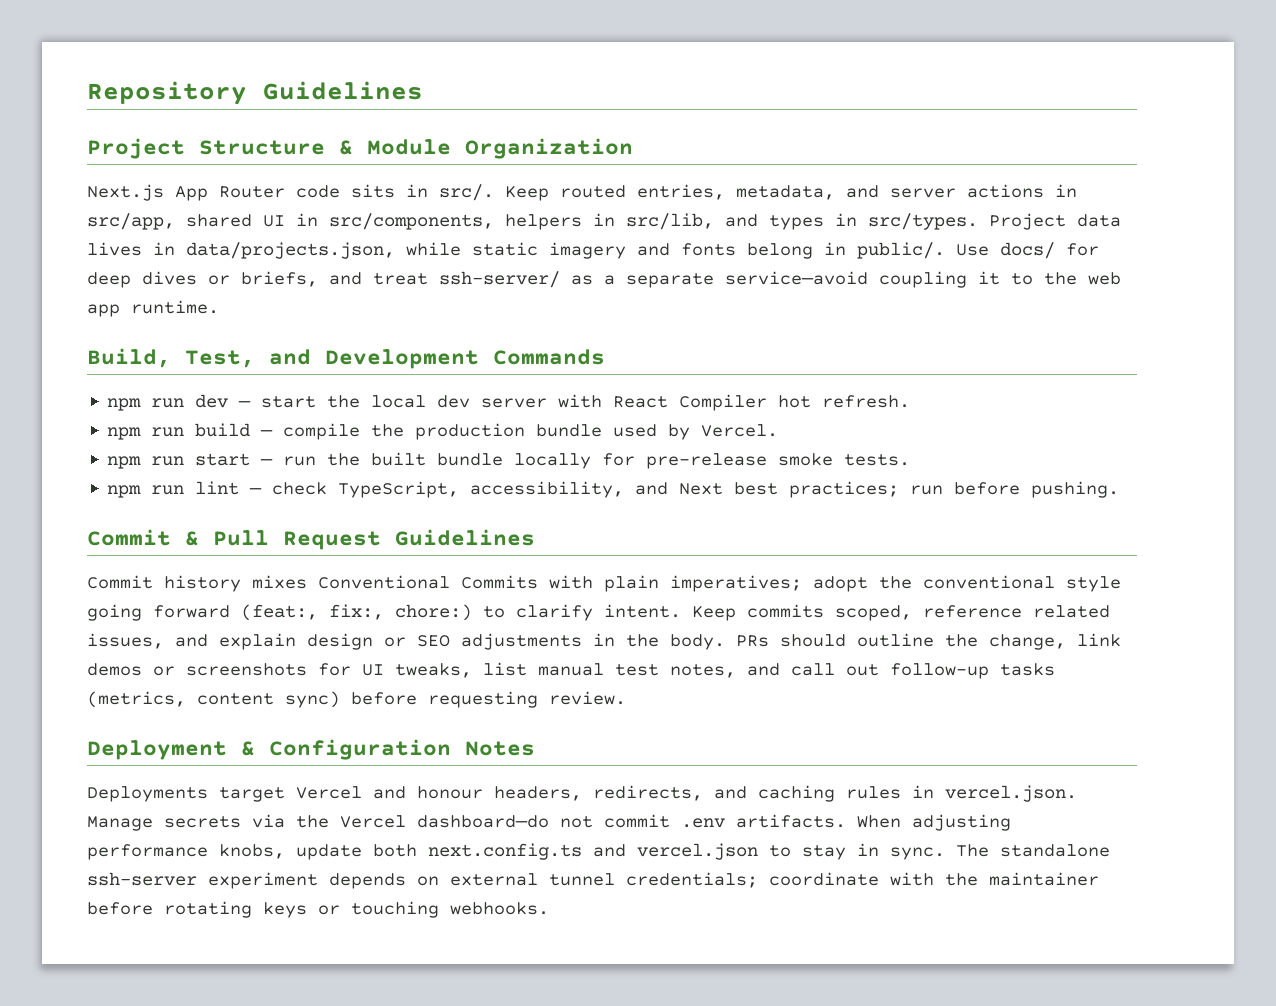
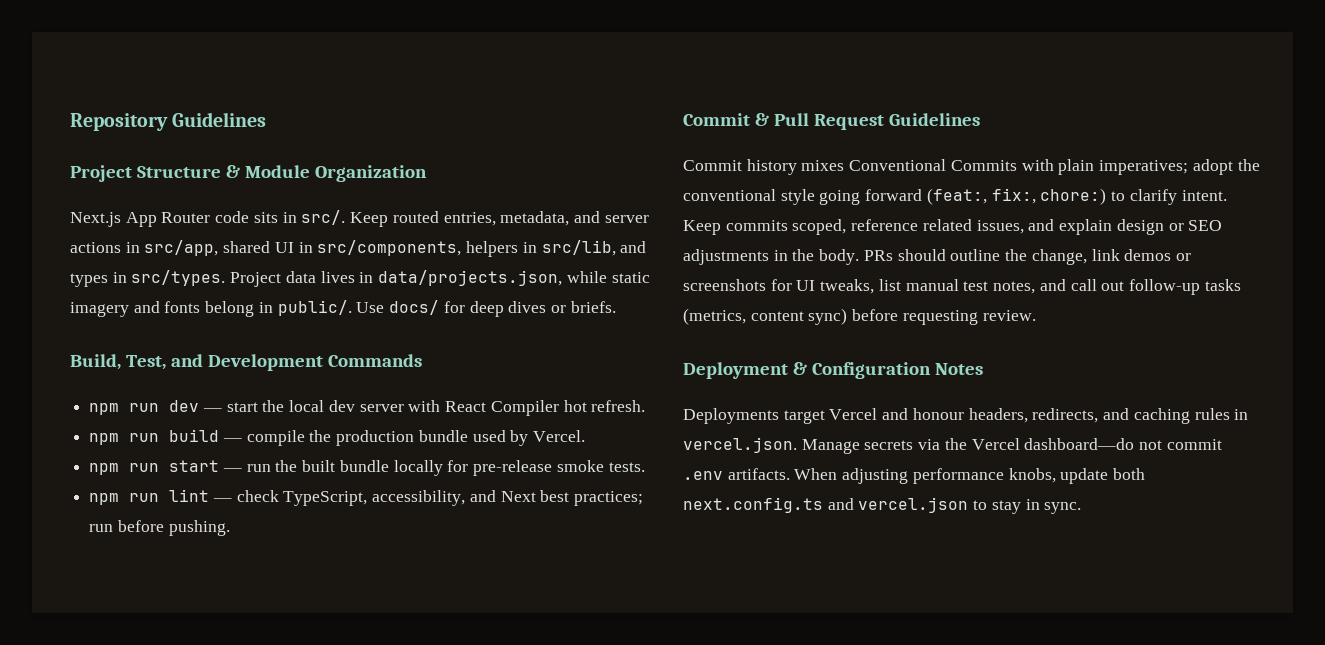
[241,271,1121,288] [87,300,219,317] briefs, and treat ssh-server/ as a separate service—avoid coupling it to the web app runtime. -> [570,301,616,313] briefs.
[956,844,1110,857] [87,872,1099,889] [87,901,549,918] The standalone ssh-server experiment depends on external tunnel credentials; coordinate with the maintainer before rotating keys or touching webhooks. -> (1082, 508) none

